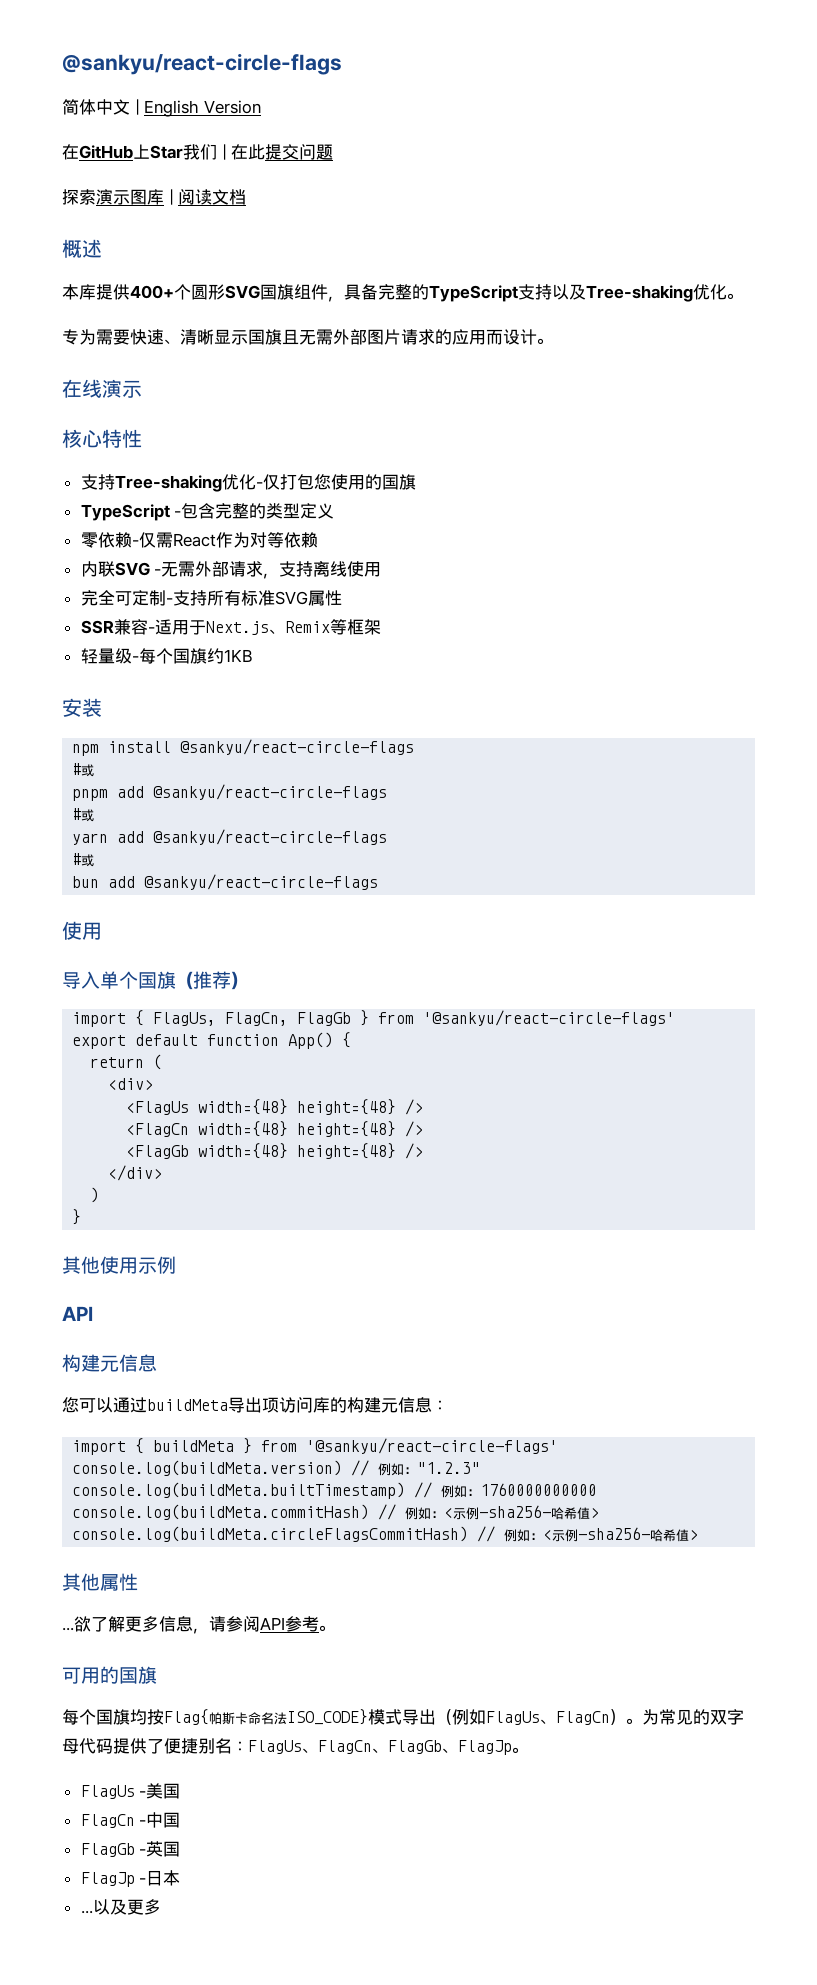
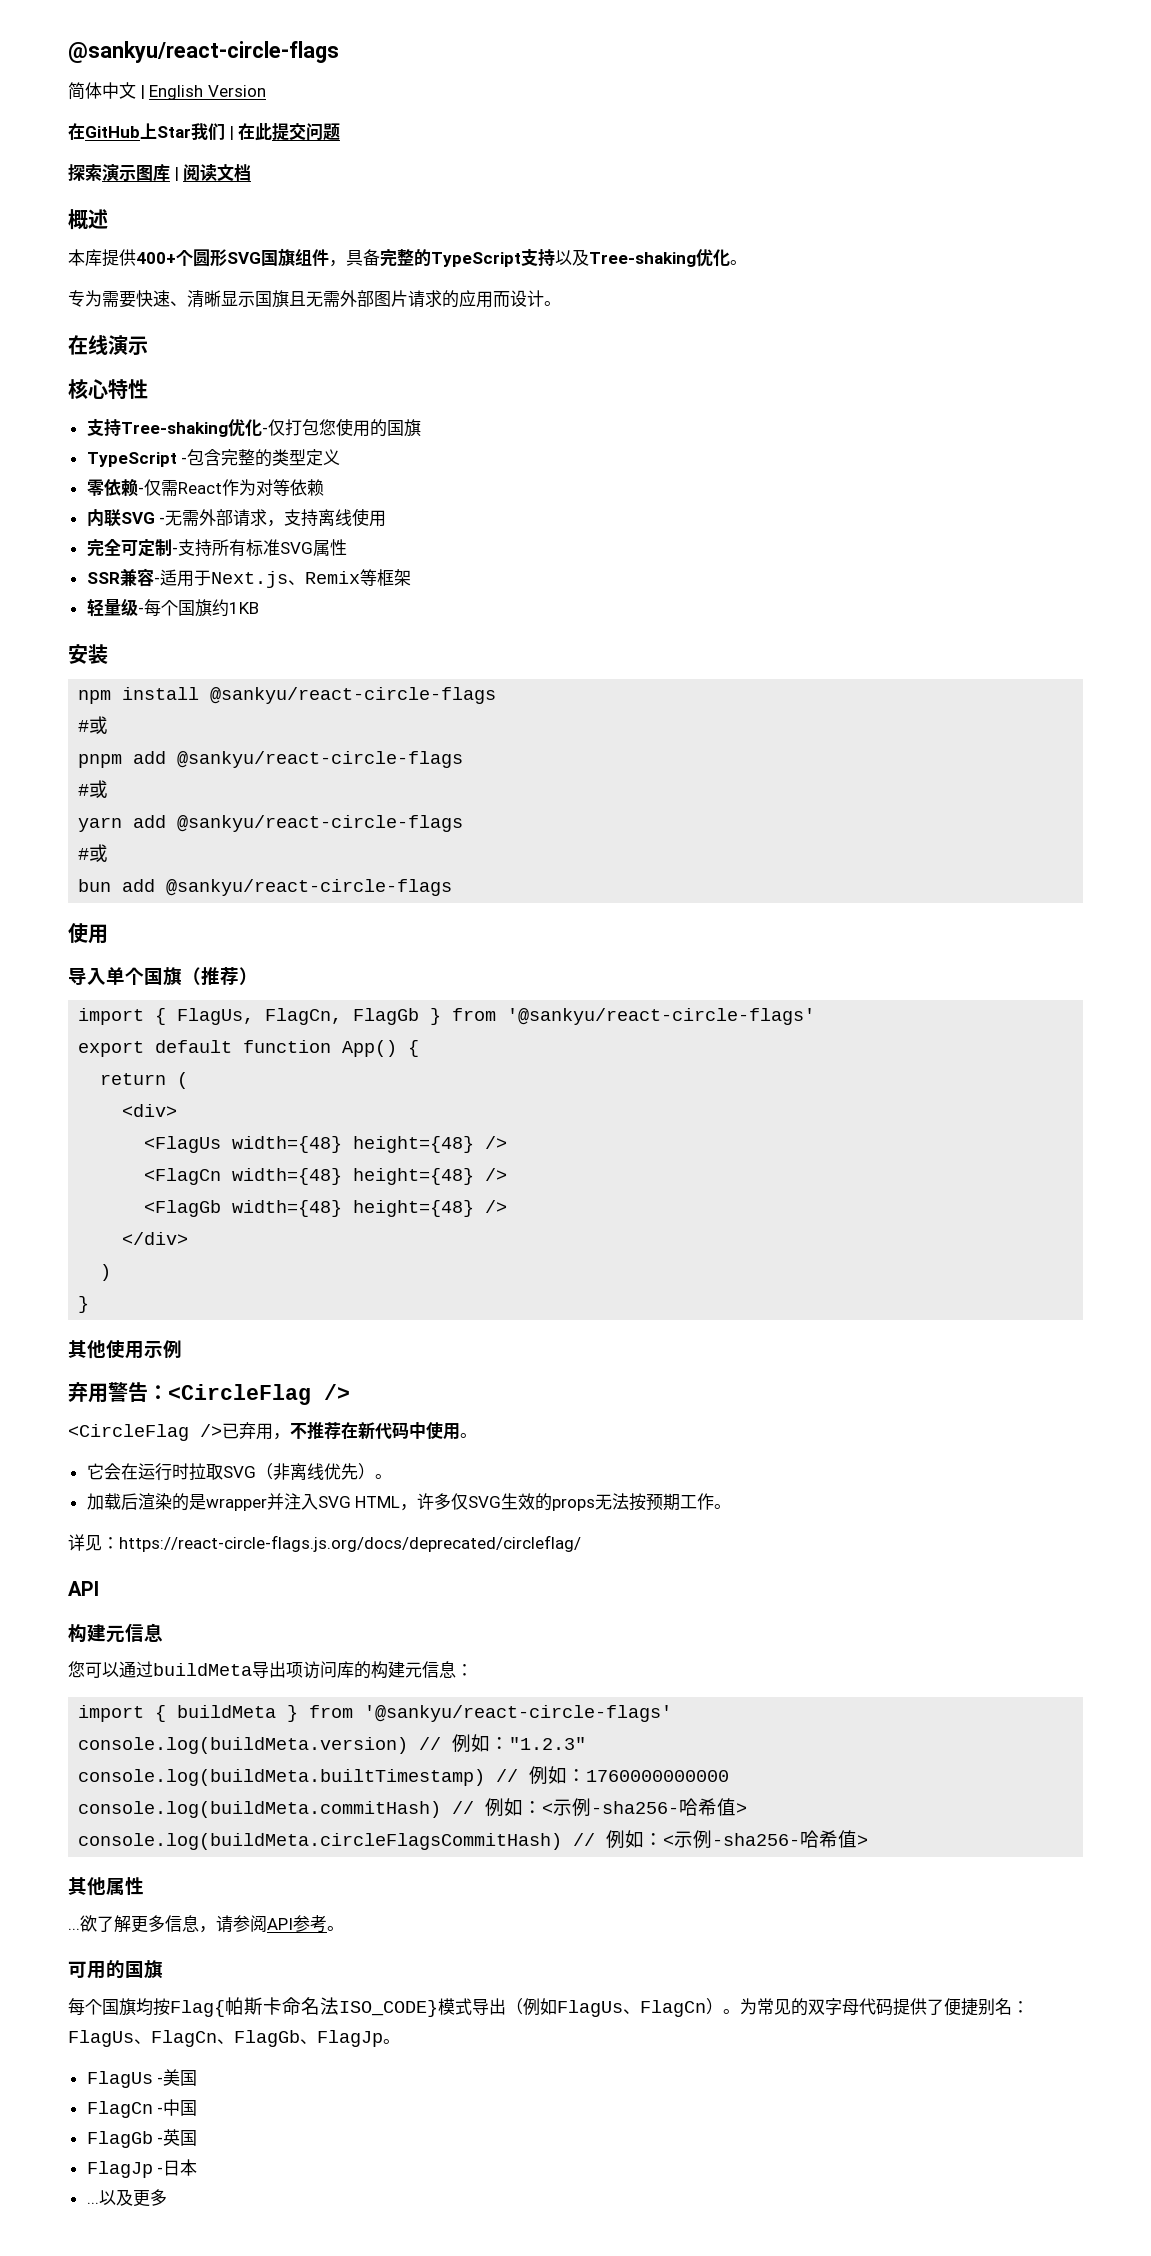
(176, 1265) none -> [68,1382,350,1405] [68,1422,477,1441] [86,1463,392,1481] [86,1493,732,1511] [68,1534,581,1552] // 弃用警告：<CircleFlag /> // <CircleFlag />已弃用，不推荐在新代码中使用。 // 它会在运行时拉取SVG（非离线优先）。 // 加载后渲染的是wrapper并注入SVG HTML，许多仅SVG生效的props无法按预期工作。 // 详见：https://react-circle-flags.js.org/docs/deprecated/circleflag/

